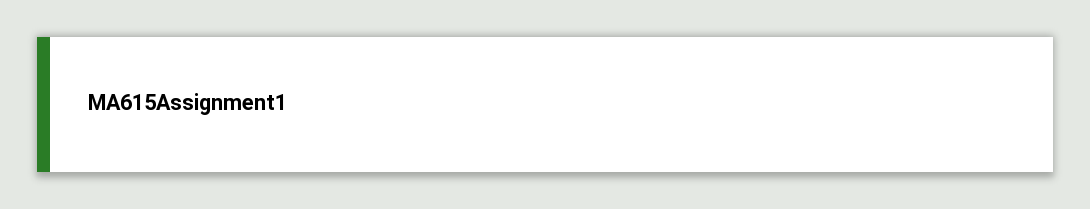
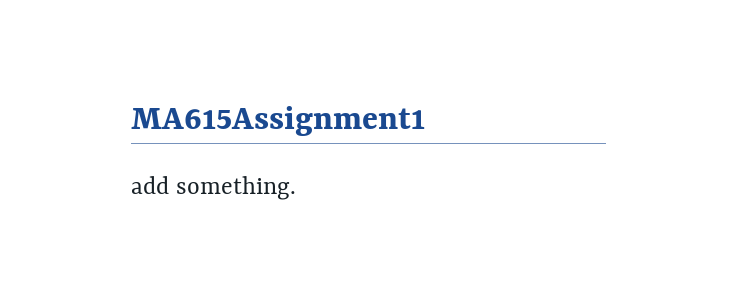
(287, 104) none -> [131,176,297,200] // add something.

